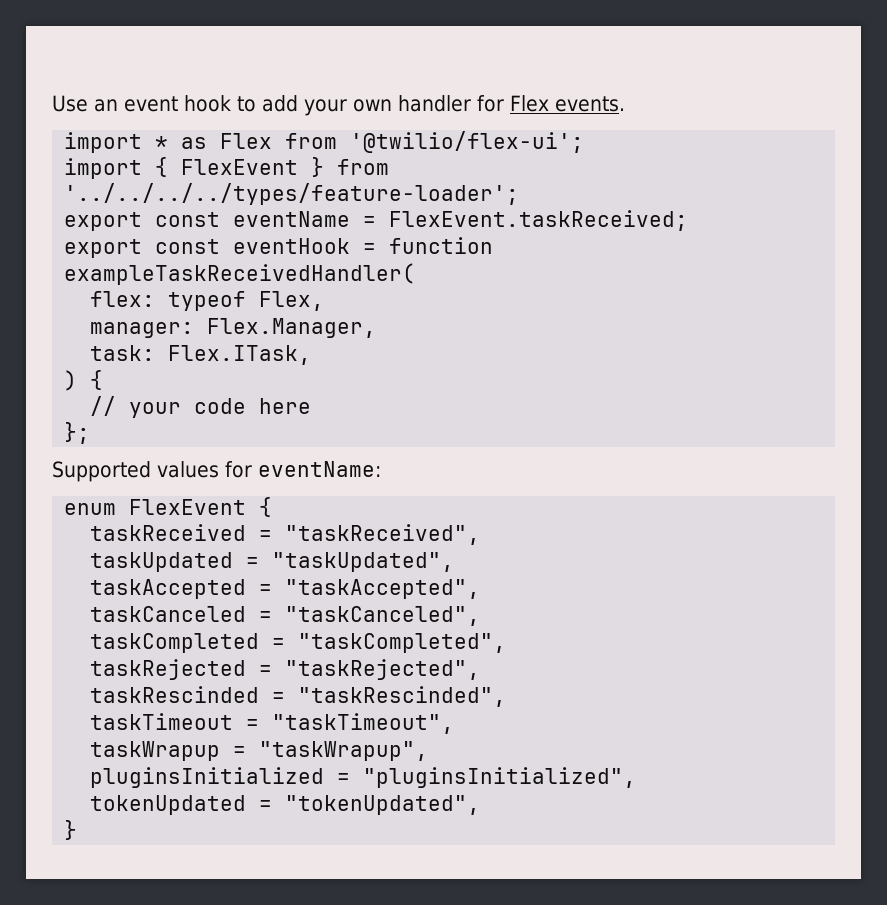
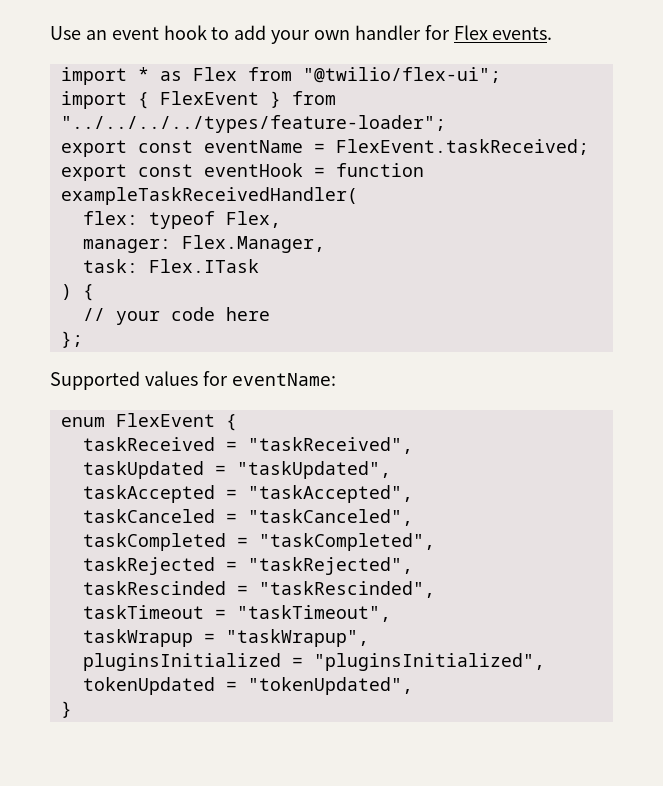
[350,131,585,153] '@twilio/flex-ui'; -> [302,67,501,83] "@twilio/flex-ui";
[64,183,520,205] '../../../../types/feature-loader'; -> [60,115,446,133] "../../../../types/feature-loader";
[168,345,312,365] Flex.ITask, -> [148,259,259,273] Flex.ITask

